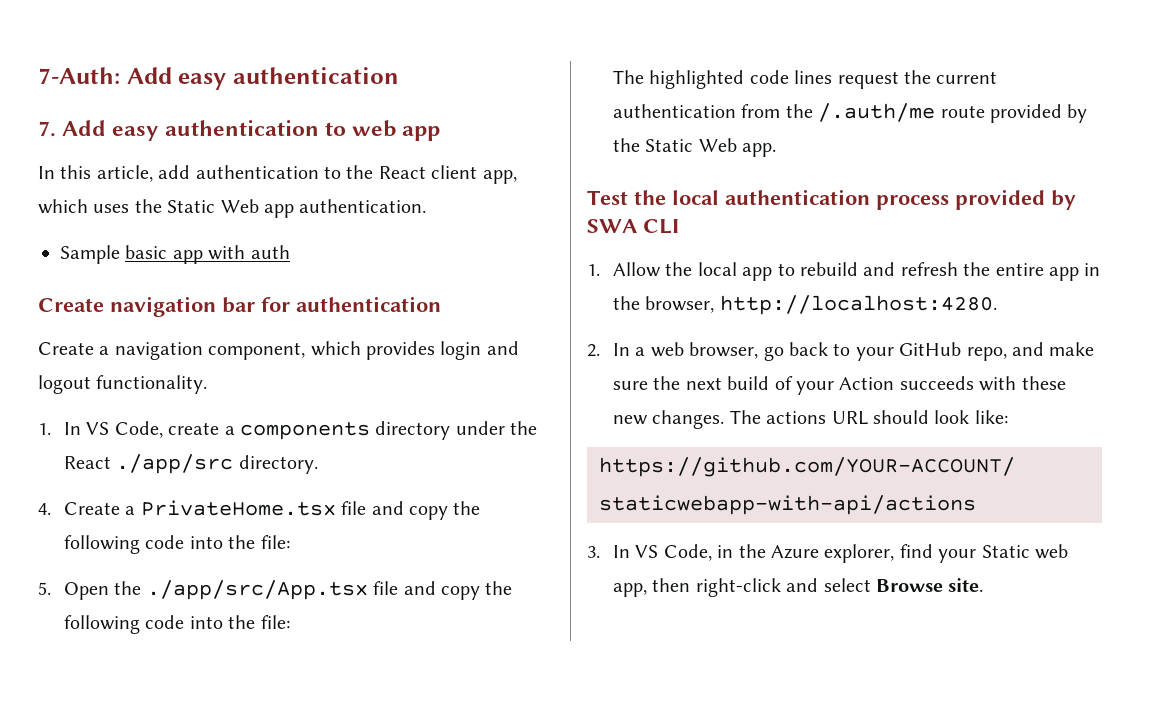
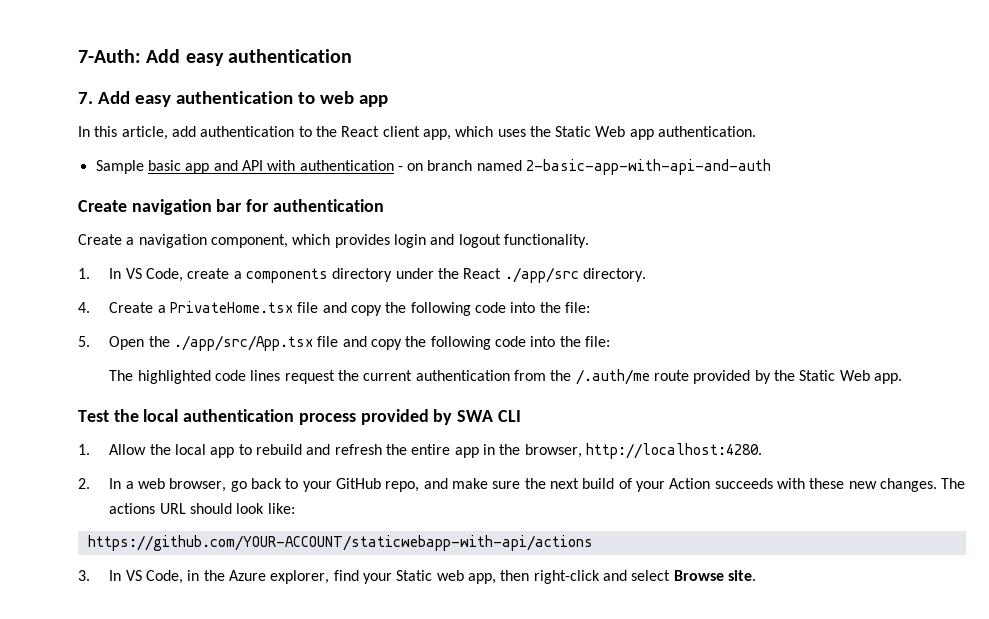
[208,245,290,260] with auth -> [213,159,772,175] and API with authentication - on branch named 2-basic-app-with-api-and-auth

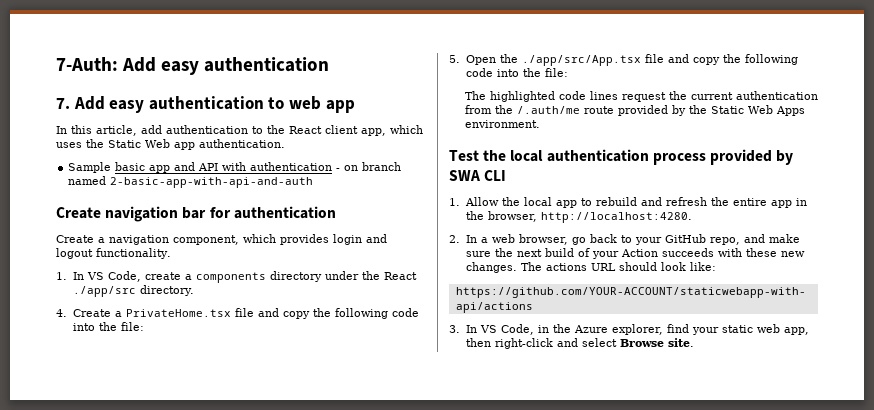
[873,373,902,384] app. -> [775,106,805,116] [464,120,540,128] Apps environment.
[396,570,433,581] Static -> [722,325,754,333] static

